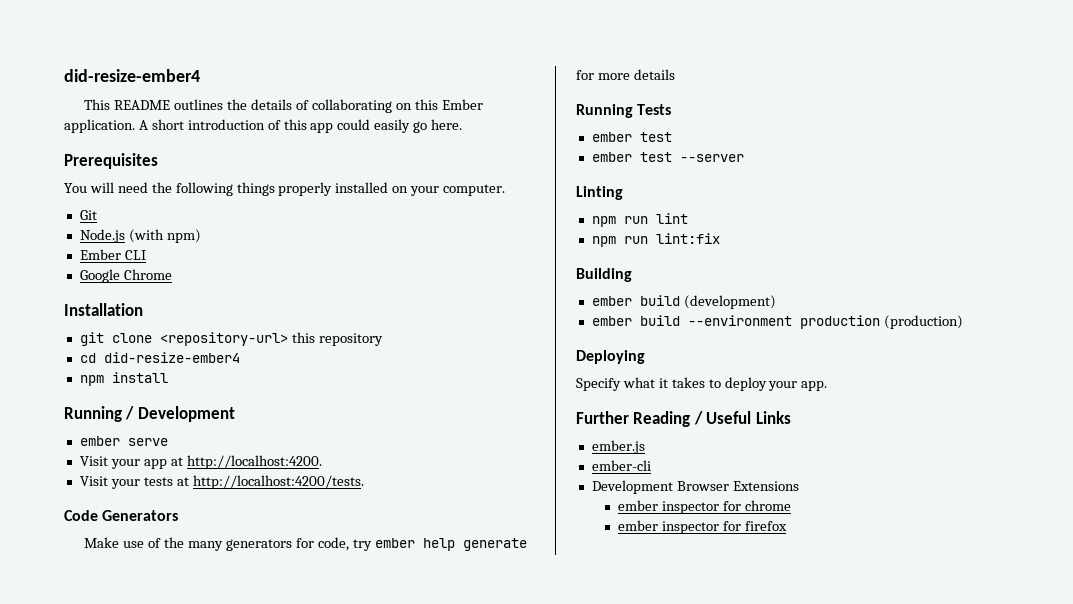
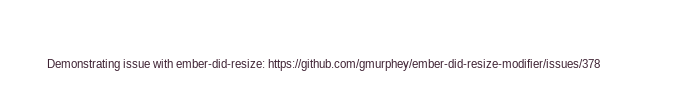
[64,69,200,82] [84,99,483,113] [64,119,463,133] [64,153,158,169] [64,182,506,196] [79,210,97,220] [79,229,201,243] [79,249,146,260] [79,269,172,283] [64,303,143,316] [79,332,383,346] [79,352,240,363] [79,372,168,386] [64,406,235,422] [79,436,168,446] [79,455,322,469] [79,475,364,489] [64,510,179,521] [84,537,527,551] [576,69,675,80] [576,104,672,118] [591,132,672,142] [591,152,744,162] [576,186,623,200] [591,213,688,227] [591,233,720,247] [576,268,632,282] [591,295,776,309] [591,315,963,329] [576,350,645,364] [576,377,828,391] [576,411,791,427] [591,440,645,454] [591,460,651,471] [591,480,799,494] [618,500,791,514] [618,520,787,534] did-resize-ember4 // This README outlines the details of collaborating on this Ember application. A short introduction of this app could easily go here. // Prerequisites // You will need the following things properly installed on your computer. // Git // Node.js (with npm) // Ember CLI // Google Chrome // Installation // git clone <repository-url> this repository // cd did-resize-ember4 // npm install // Running / Development // ember serve // Visit your app at http://localhost:4200. // Visit your tests at http://localhost:4200/tests. // Code Generators // Make use of the many generators for code, try ember help generate for more details // Running Tests // ember test // ember test --server // Linting // npm run lint // npm run lint:fix // Building // ember build (development) // ember build --environment production (production) // Deploying // Specify what it takes to deploy your app. // Further Reading / Useful Links // ember.js // ember-cli // Development Browser Extensions // ember inspector for chrome // ember inspector for firefox -> [47,59,601,71] Demonstrating issue with ember-did-resize: https://github.com/gmurphey/ember-did-resize-modifier/issues/378

